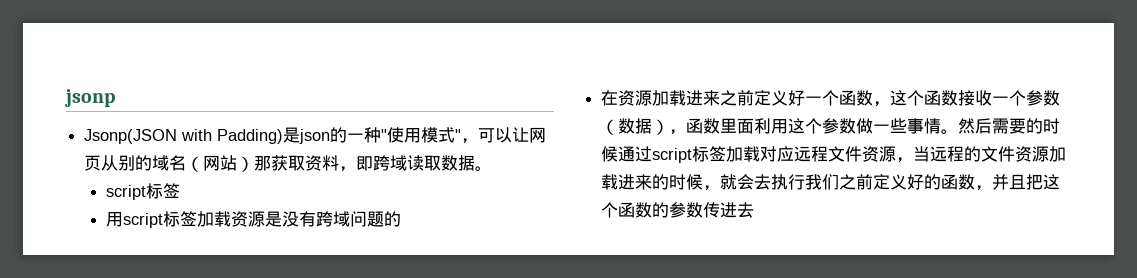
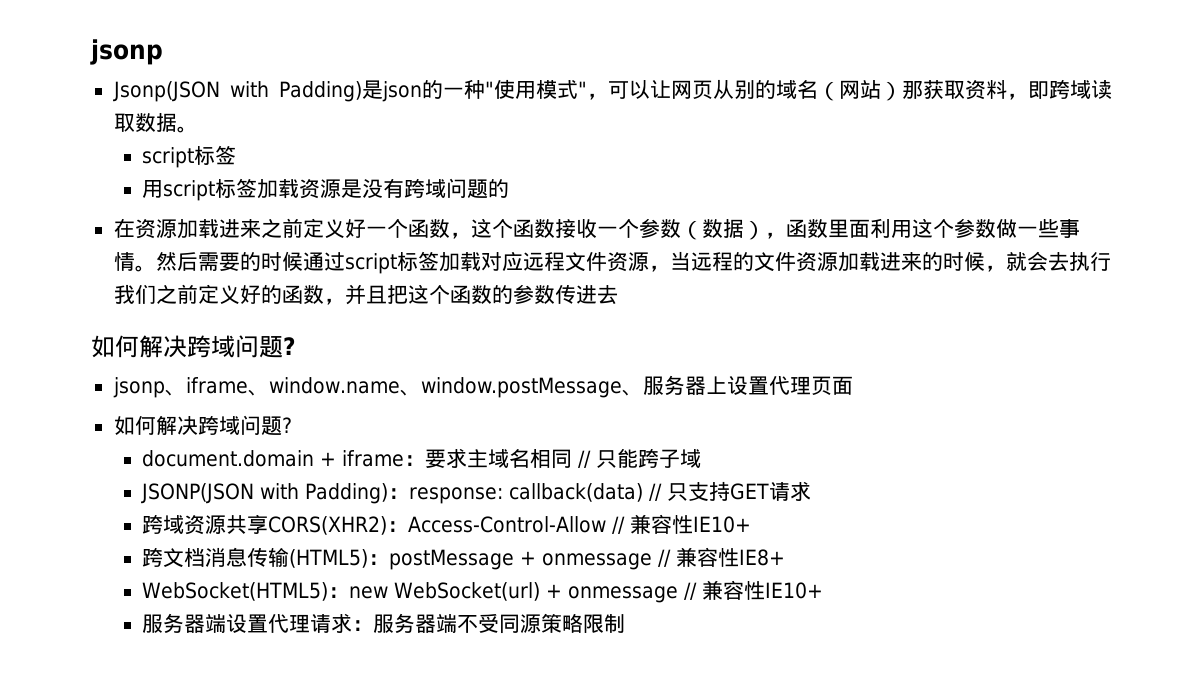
(755, 210) none -> [91,335,296,358] [112,375,854,398] [113,415,292,436] [142,448,702,469] [141,481,812,504] [142,514,752,535] [142,547,786,570] [142,580,823,603] [142,613,626,634] // 如何解决跨域问题? // jsonp、iframe、window.name、window.postMessage、服务器上设置代理页面 // 如何解决跨域问题? // document.domain + iframe：要求主域名相同 // 只能跨子域 // JSONP(JSON with Padding)：response: callback(data) // 只支持GET请求 // 跨域资源共享CORS(XHR2)：Access-Control-Allow // 兼容性IE10+ // 跨文档消息传输(HTML5)：postMessage + onmessage // 兼容性IE8+ // WebSocket(HTML5)：new WebSocket(url) + onmessage // 兼容性IE10+ // 服务器端设置代理请求：服务器端不受同源策略限制

